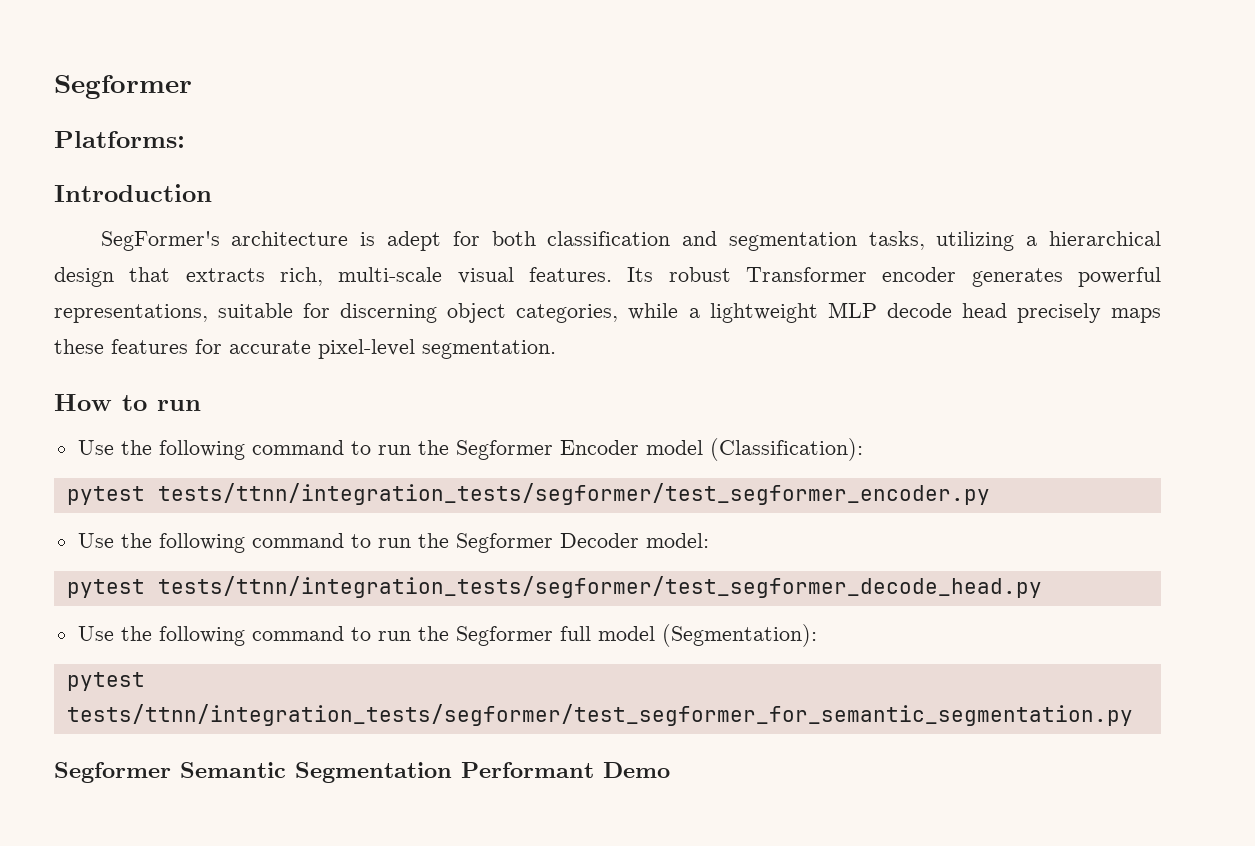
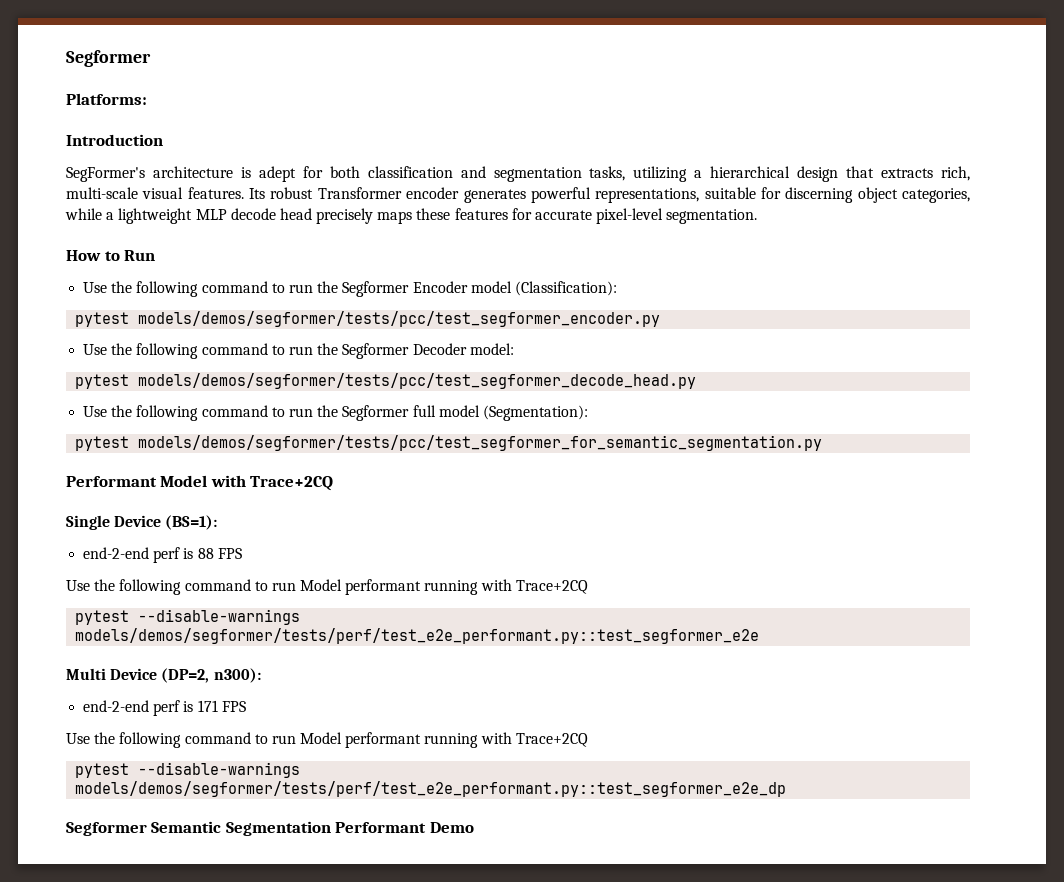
[157,400,201,411] run -> [124,250,156,261] Run
[157,483,990,505] tests/ttnn/integration_tests/segformer/test_segformer_encoder.py -> [138,311,661,327] models/demos/segformer/tests/pcc/test_segformer_encoder.py
[157,576,1042,598] tests/ttnn/integration_tests/segformer/test_segformer_decode_head.py -> [138,373,697,389] models/demos/segformer/tests/pcc/test_segformer_decode_head.py
[66,704,1133,726] tests/ttnn/integration_tests/segformer/test_segformer_for_semantic_segmentation.py -> [138,435,823,451] [66,475,334,491] [66,515,218,530] [83,547,242,563] [66,579,588,595] [75,609,301,625] [75,628,760,644] [66,668,261,683] [83,700,246,716] [66,732,588,748] [75,762,301,778] [75,781,787,797] models/demos/segformer/tests/pcc/test_segformer_for_semantic_segmentation.py // Performant Model with Trace+2CQ // Single Device (BS=1): // end-2-end perf is 88 FPS // Use the following command to run Model performant running with Trace+2CQ // pytest --disable-warnings models/demos/segformer/tests/perf/test_e2e_performant.py::test_segformer_e2e // Multi Device (DP=2, n300): // end-2-end perf is 171 FPS // Use the following command to run Model performant running with Trace+2CQ // pytest --disable-warnings models/demos/segformer/tests/perf/test_e2e_performant.py::test_segformer_e2e_dp

